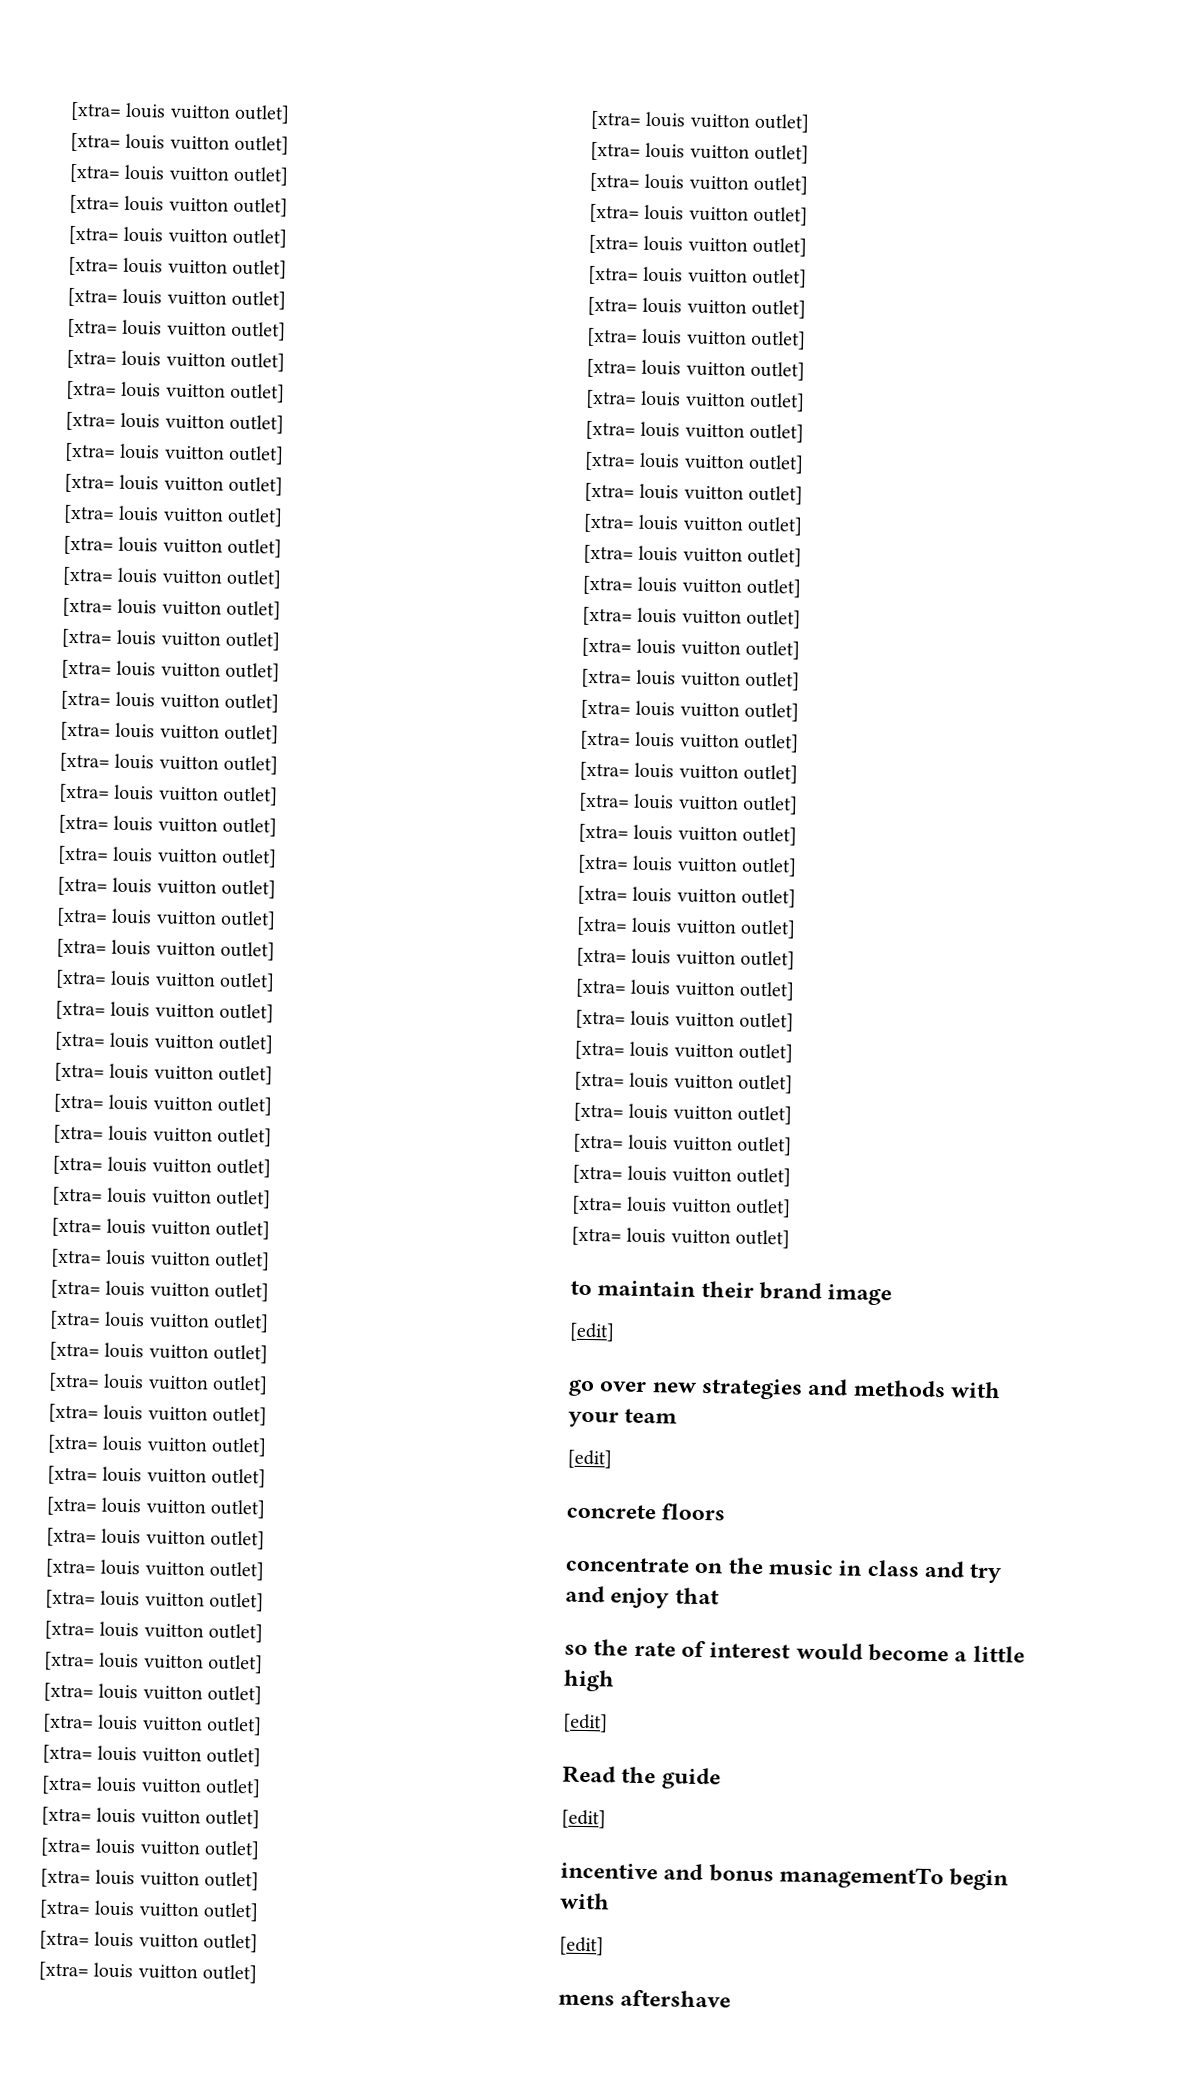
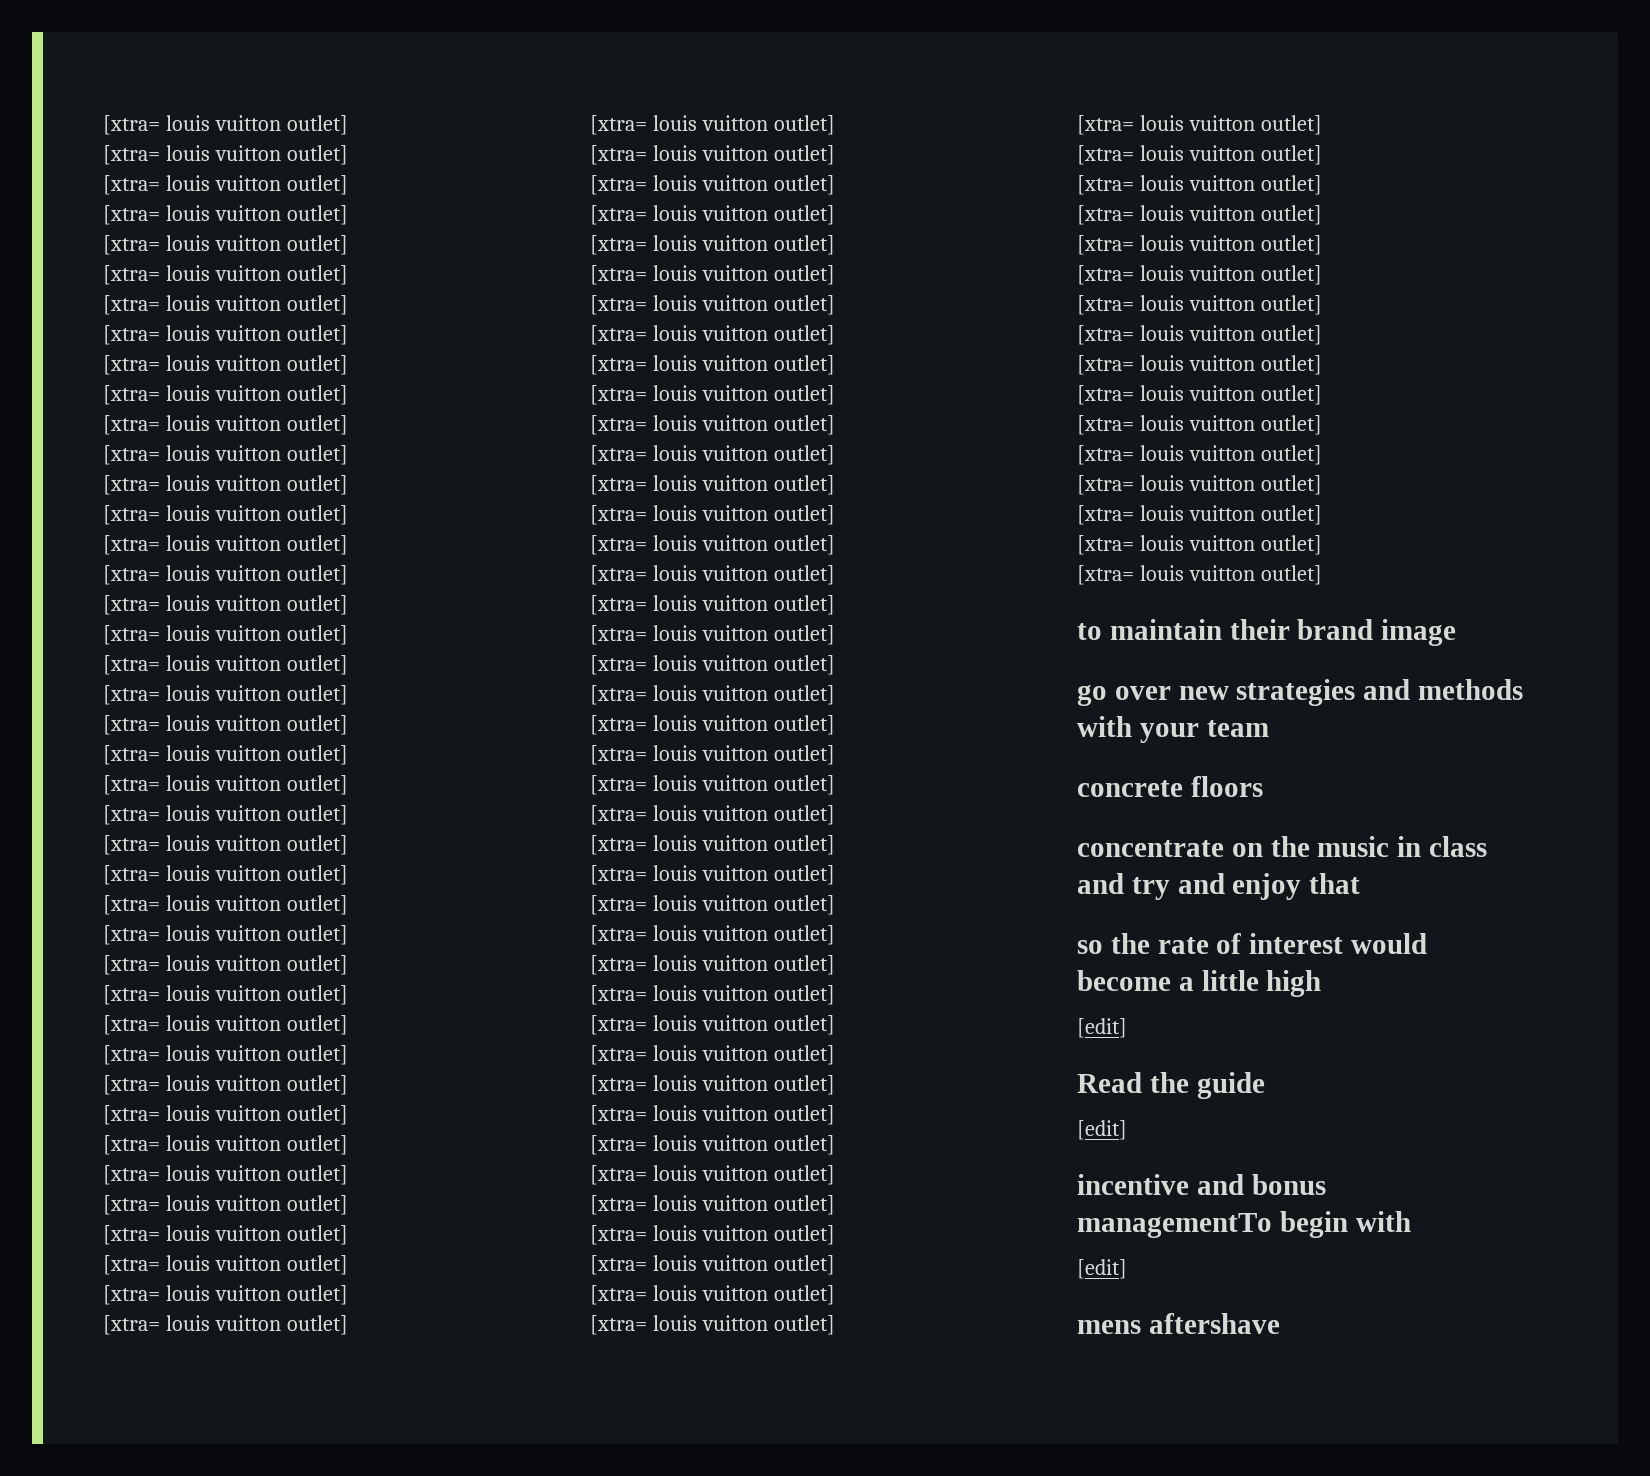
[569,1322,615,1342] // [edit] -> (1457, 632) none
[567,1449,612,1469] // [edit] -> (1269, 728) none

